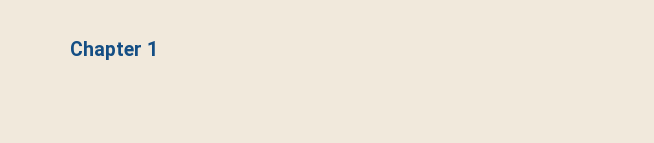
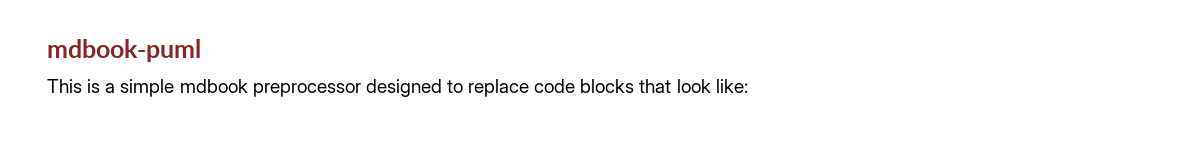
[70,41,159,60] Chapter 1 -> [47,39,201,62] [47,79,748,97] mdbook-puml // This is a simple mdbook preprocessor designed to replace code blocks that look like:

